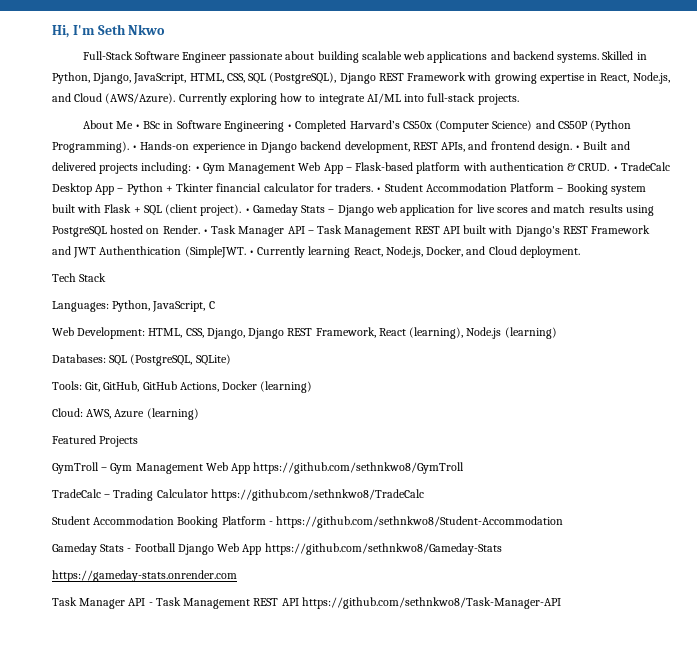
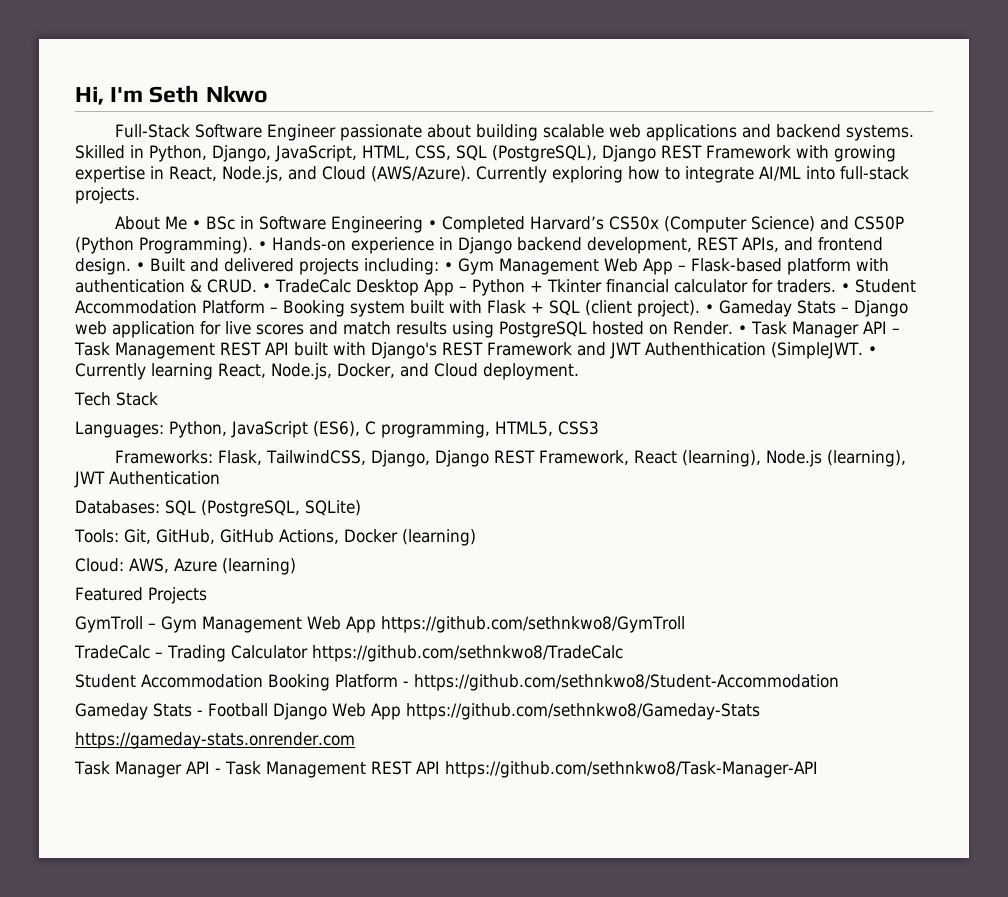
[152,301,206,312] JavaScript, -> [231,421,360,438] JavaScript (ES6),
[52,327,204,339] // Web Development: HTML, CSS, -> [381,421,599,438] [115,450,367,465] programming, HTML5, CSS3 // Frameworks: Flask, TailwindCSS,
[504,327,557,339] (learning) -> [827,450,907,467] [74,471,220,488] (learning), JWT Authentication

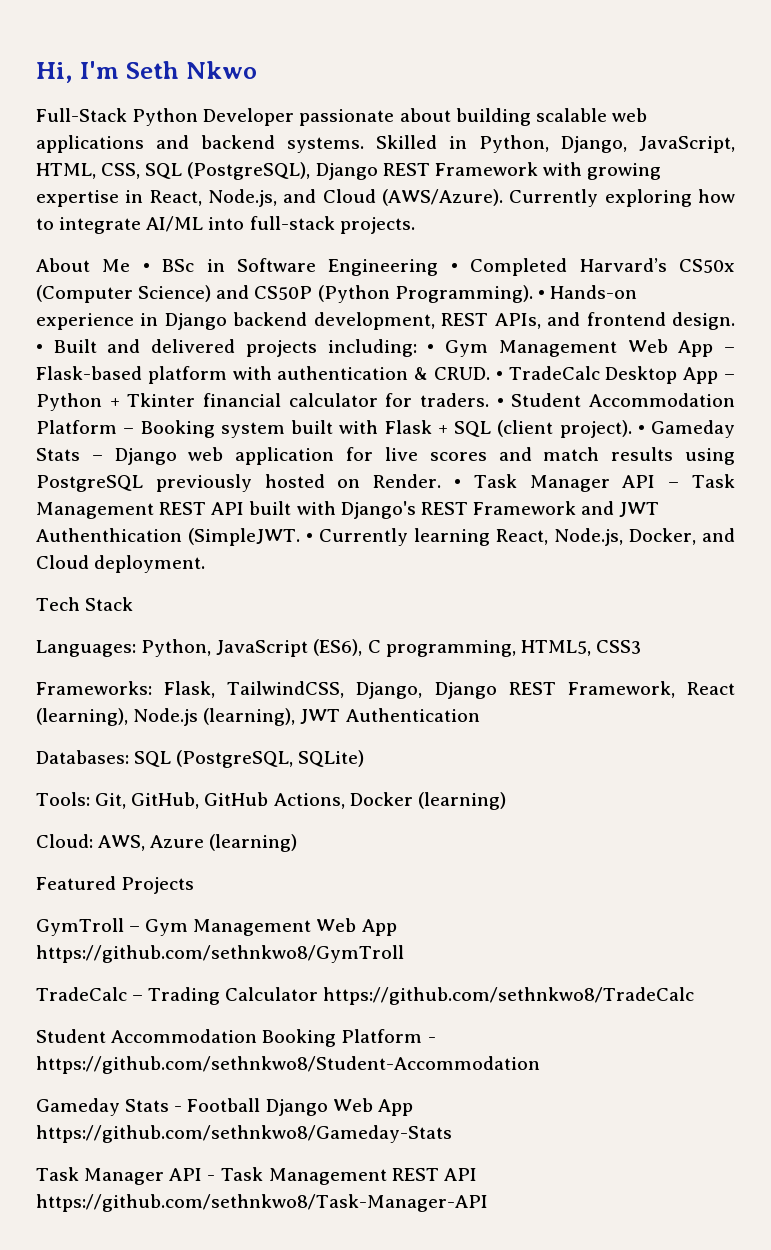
[195,124,337,141] Software Engineer -> [132,108,295,126] Python Developer
(587, 329) none -> [155,474,252,492] previously
[75,732,355,749] // https://gameday-stats.onrender.com -> (452, 1134) none

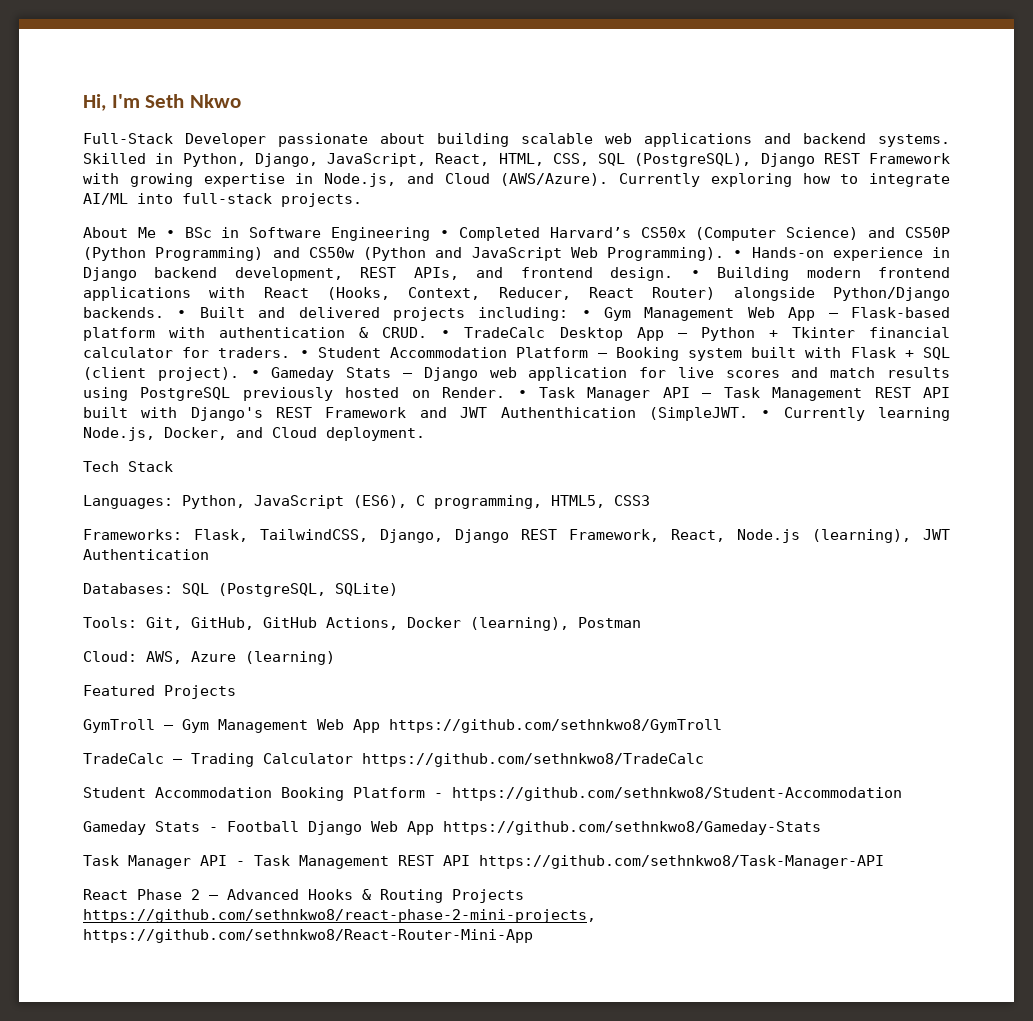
[132,108,199,126] Python -> (173, 138) none
(735, 144) none -> [435,153,490,166] React,
[149,190,202,206] React, -> (314, 178) none
(390, 294) none -> [155,247,598,261] Programming) and CS50w (Python and JavaScript Web
(43, 348) none -> [717,267,951,281] [83,287,951,301] [83,307,187,318] Building modern frontend applications with React (Hooks, Context, Reducer, React Router) alongside Python/Django backends. •
[495,529,548,545] React, -> (951, 414) none
[687,682,735,695] [36,708,128,726] React (learning), -> [671,529,725,542] React,
[417,792,506,810] (learning) -> [470,617,641,631] (learning), Postman
(488, 1203) none -> [83,889,524,903] [83,909,596,923] [83,929,533,943] // React Phase 2 – Advanced Hooks & Routing Projects https://github.com/sethnkwo8/react-phase-2-mini-projects, https://github.com/sethnkwo8/React-Router-Mini-App

